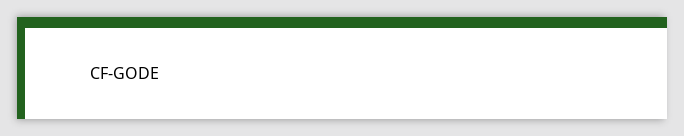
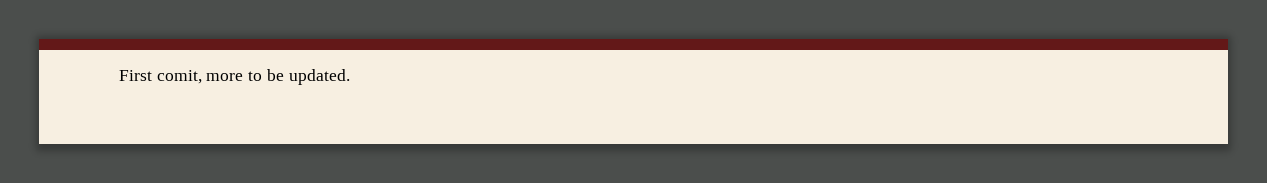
[90,67,159,79] CF-GODE -> [119,69,350,85] First comit, more to be updated.

